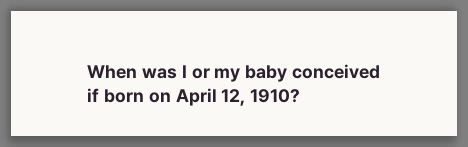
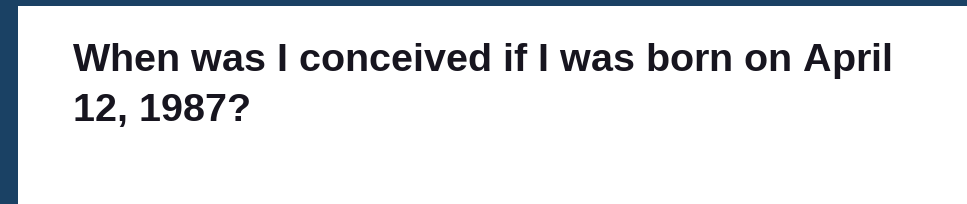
[191,64,381,82] [87,88,99,102] or my baby conceived if -> [299,43,635,71] conceived if I was
[250,89,301,103] 1910? -> [139,94,251,121] 1987?

